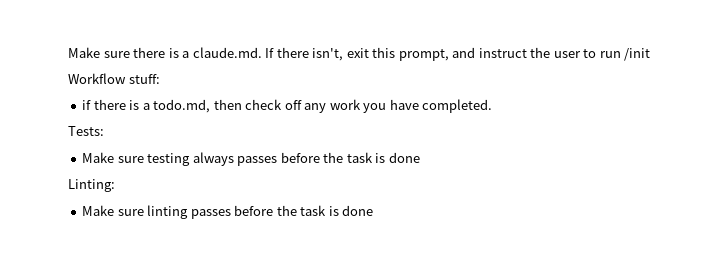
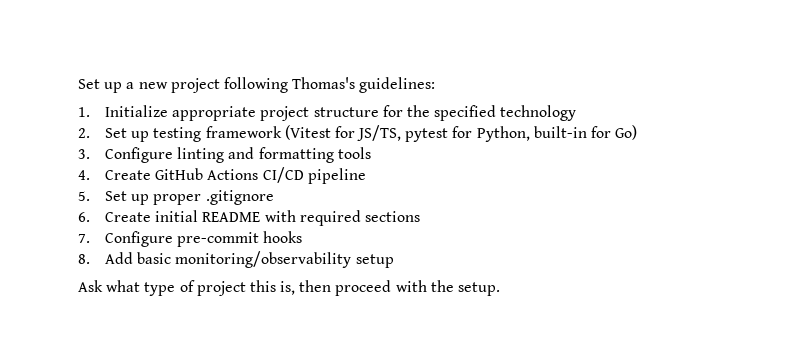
[68,47,651,61] [68,73,160,84] [82,99,493,113] [68,126,104,136] [82,152,420,166] [68,179,115,192] [82,205,374,219] Make sure there is a claude.md. If there isn't, exit this prompt, and instruct the user to run /init // Workflow stuff: // if there is a todo.md, then check off any work you have completed. // Tests: // Make sure testing always passes before the task is done // Linting: // Make sure linting passes before the task is done -> [78,77,436,93] [78,105,577,121] [78,125,638,142] [78,147,371,163] [78,167,366,184] [78,190,274,205] [78,210,420,226] [78,231,303,247] [78,251,394,268] [78,280,501,296] Set up a new project following Thomas's guidelines: // 1. Initialize appropriate project structure for the specified technology // 2. Set up testing framework (Vitest for JS/TS, pytest for Python, built-in for Go) // 3. Configure linting and formatting tools // 4. Create GitHub Actions CI/CD pipeline // 5. Set up proper .gitignore // 6. Create initial README with required sections // 7. Configure pre-commit hooks // 8. Add basic monitoring/observability setup // Ask what type of project this is, then proceed with the setup.

